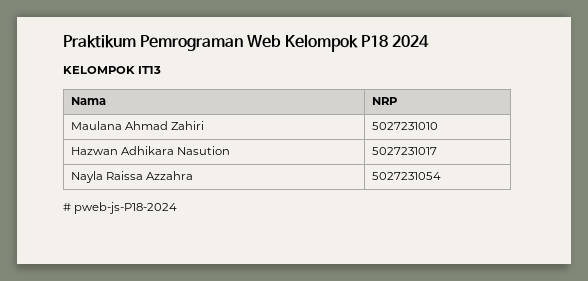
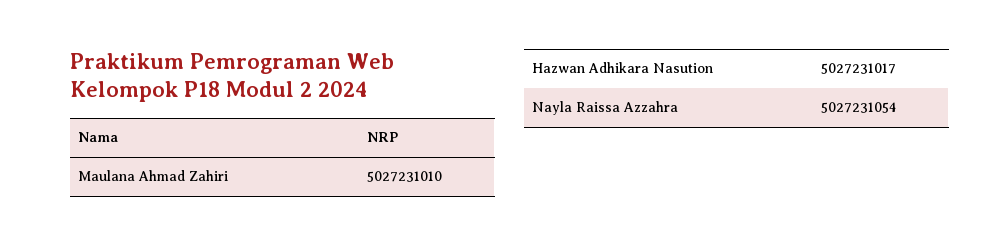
(388, 41) none -> [226,81,312,97] Modul 2
[63,66,162,74] // KELOMPOK IT13 -> (367, 89) none
[63,202,178,214] // # pweb-js-P18-2024 -> (897, 107) none

